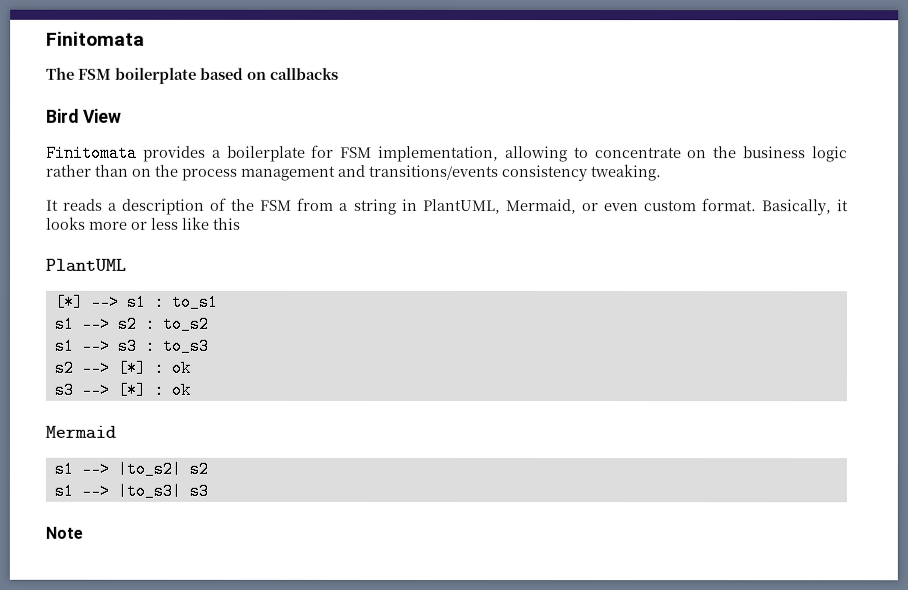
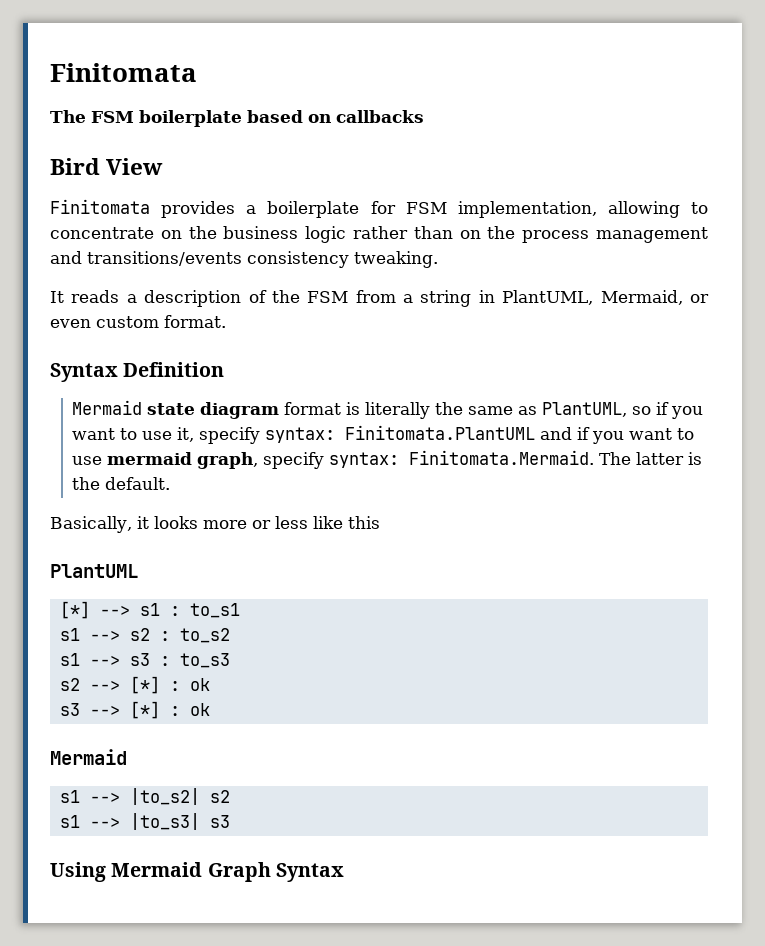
(757, 205) none -> [50,362,225,382] [72,400,704,419] [72,425,695,444] [72,450,703,469] [72,477,171,490] // Syntax Definition // Mermaid state diagram format is literally the same as PlantUML, so if you want to use it, specify syntax: Finitomata.PlantUML and if you want to use mermaid graph, specify syntax: Finitomata.Mermaid. The latter is the default. //
[45,526,83,539] Note -> [50,862,344,882] Using Mermaid Graph Syntax

